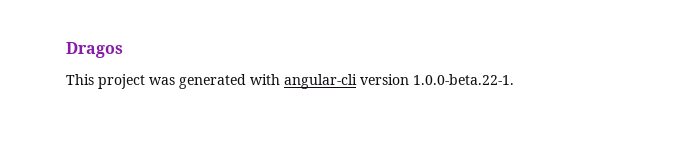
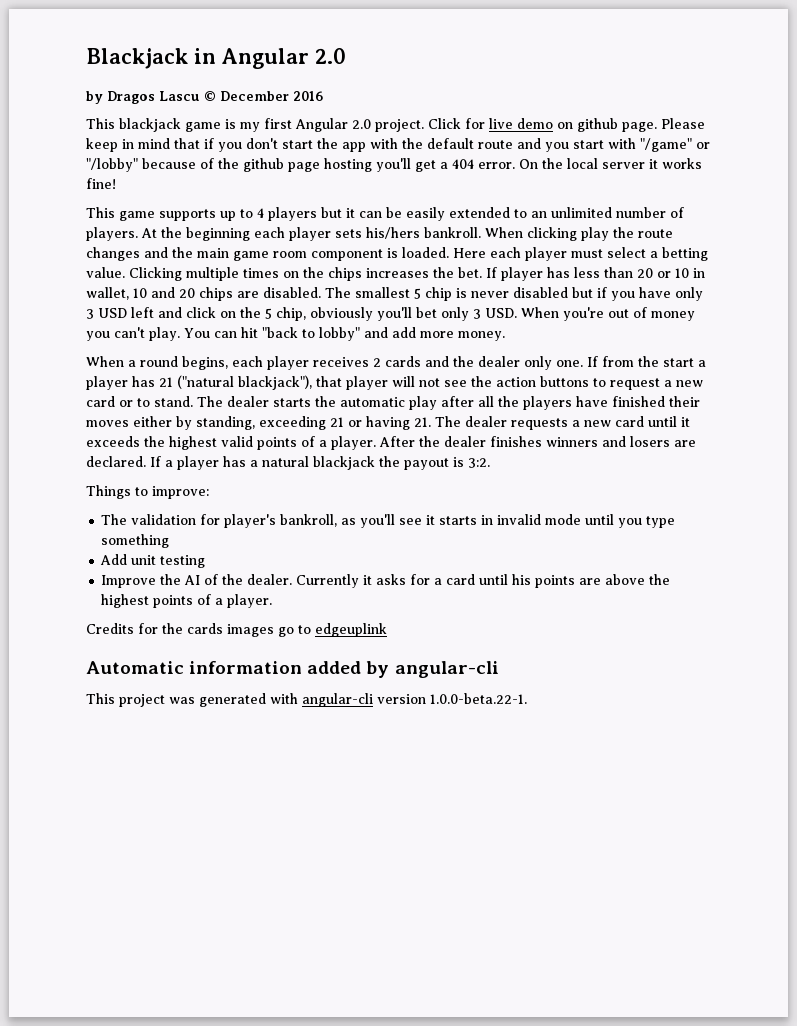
[66,42,123,58] Dragos -> [86,48,346,69] [86,91,323,104] [86,118,705,132] [86,138,710,152] [86,158,702,172] [86,178,116,189] [86,207,684,221] [86,227,673,241] [86,247,708,261] [86,267,705,281] [86,287,703,301] [86,307,695,321] [86,327,505,341] [86,356,706,370] [86,375,703,390] [86,396,700,410] [86,416,690,430] [86,436,696,450] [86,456,490,470] [86,485,209,499] [101,514,676,528] [101,534,170,548] [100,554,206,568] [101,574,671,588] [101,594,273,608] [86,623,387,637] [86,661,499,678] Blackjack in Angular 2.0 // by Dragos Lascu © December 2016 // This blackjack game is my first Angular 2.0 project. Click for live demo on github page. Please keep in mind that if you don't start the app with the default route and you start with "/game" or "/lobby" because of the github page hosting you'll get a 404 error. On the local server it works fine! // This game supports up to 4 players but it can be easily extended to an unlimited number of players. At the beginning each player sets his/hers bankroll. When clicking play the route changes and the main game room component is loaded. Here each player must select a betting value. Clicking multiple times on the chips increases the bet. If player has less than 20 or 10 in wallet, 10 and 20 chips are disabled. The smallest 5 chip is never disabled but if you have only 3 USD left and click on the 5 chip, obviously you'll bet only 3 USD. When you're out of money you can't play. You can hit "back to lobby" and add more money. // When a round begins, each player receives 2 cards and the dealer only one. If from the start a player has 21 ("natural blackjack"), that player will not see the action buttons to request a new card or to stand. The dealer starts the automatic play after all the players have finished their moves either by standing, exceeding 21 or having 21. The dealer requests a new card until it exceeds the highest valid points of a player. After the dealer finishes winners and losers are declared. If a player has a natural blackjack the payout is 3:2. // Things to improve: // The validation for player's bankroll, as you'll see it starts in invalid mode until you type something // Add unit testing // Improve the AI of the dealer. Currently it asks for a card until his points are above the highest points of a player. // Credits for the cards images go to edgeuplink // Automatic information added by angular-cli

